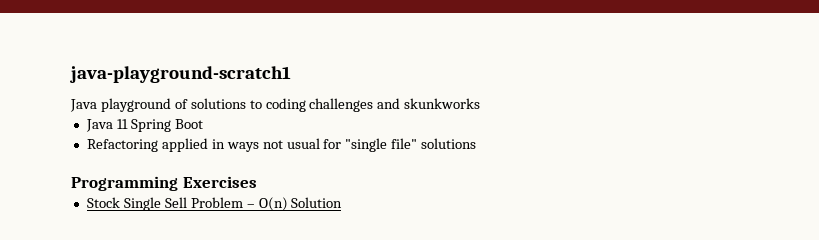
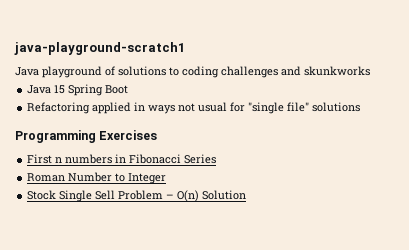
[116,119,128,129] 11 -> [54,85,66,94] 15
(257, 182) none -> [27,154,217,164] [27,172,167,184] // First n numbers in Fibonacci Series // Roman Number to Integer

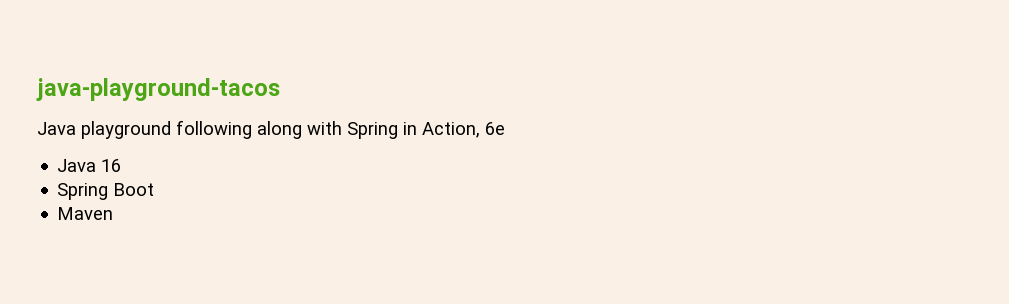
[14,42,185,55] java-playground-scratch1 -> [36,78,280,101] java-playground-tacos
[105,66,370,78] [27,85,66,94] of solutions to coding challenges and skunkworks // Java 15 -> [176,120,505,139] [57,159,122,172] following along with Spring in Action, 6e // Java 16 //
[27,102,361,114] [15,130,158,143] [27,154,217,164] [27,172,167,184] [27,190,247,202] Refactoring applied in ways not usual for "single file" solutions // Programming Exercises // First n numbers in Fibonacci Series // Roman Number to Integer // Stock Single Sell Problem – O(n) Solution -> [57,207,114,220] Maven

